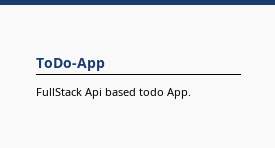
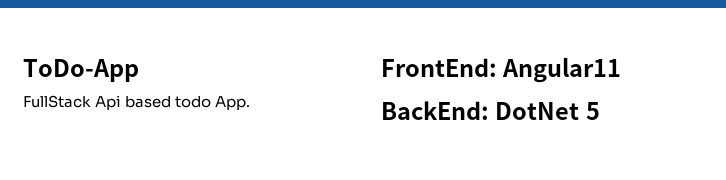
(191, 93) none -> [381,57,622,83] [381,101,600,120] // FrontEnd: Angular11 // BackEnd: DotNet 5

